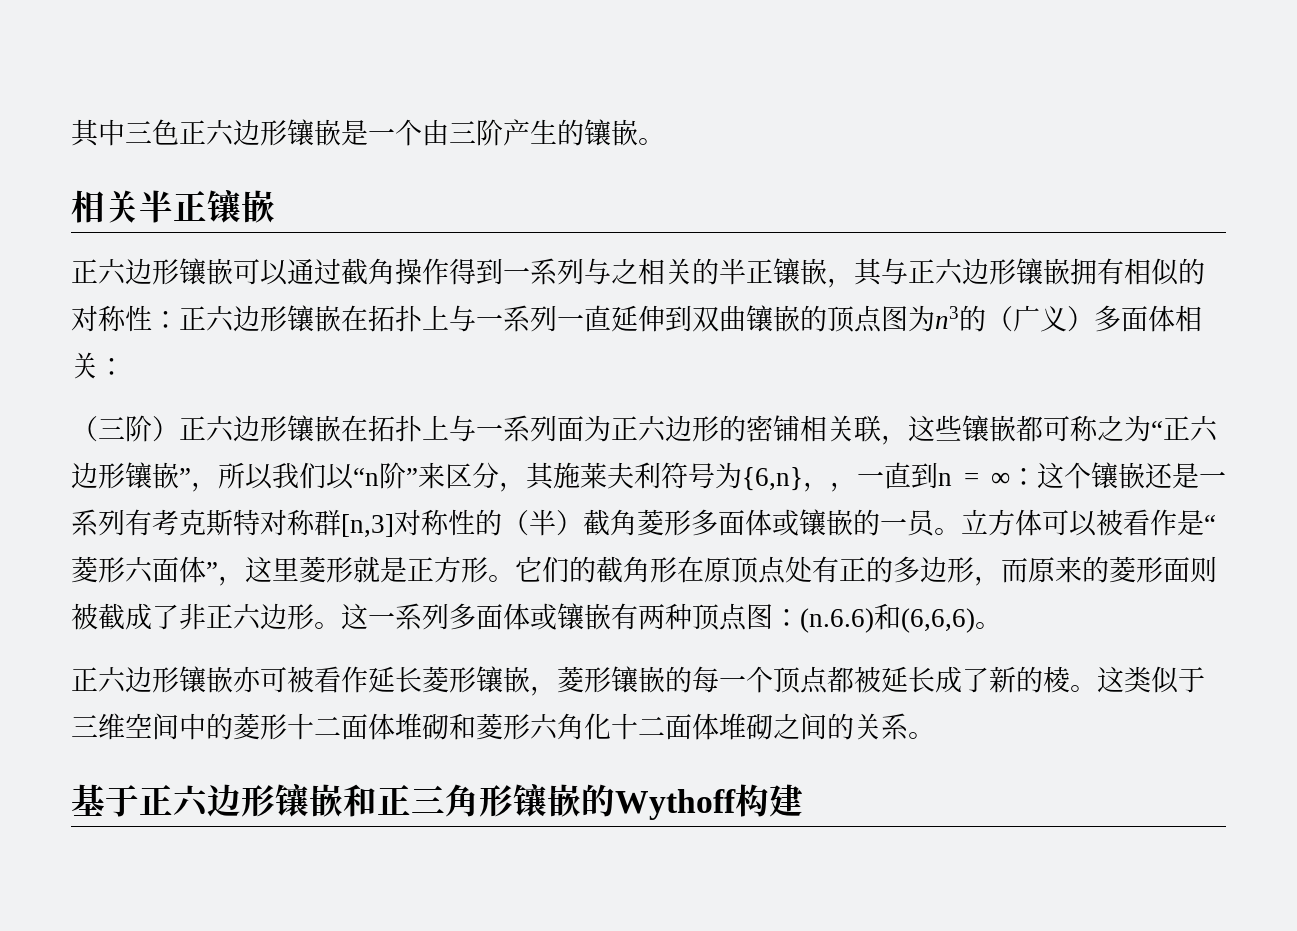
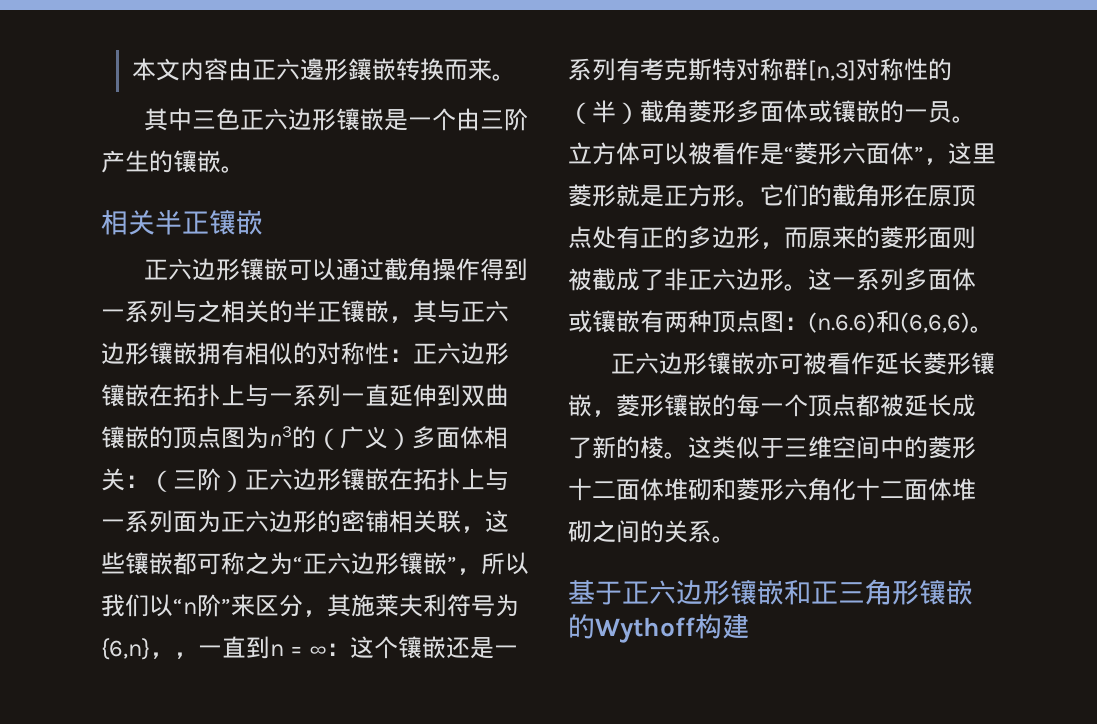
(71, 133) none -> [132,58,517,81] 本文内容由正六邊形鑲嵌转换而来。 //
(125, 367) // -> (149, 481) none

